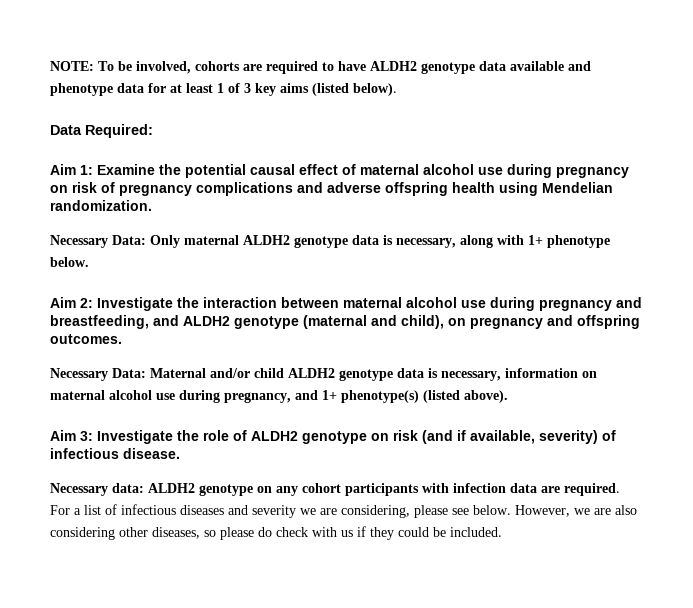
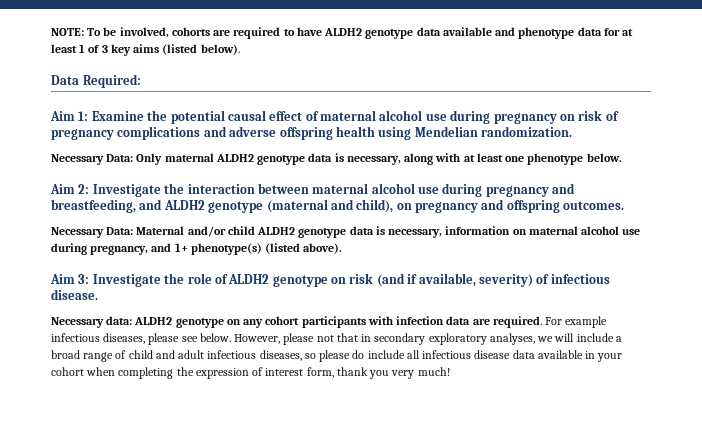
[528,235,543,245] 1+ -> [463,153,525,162] at least one
[74,504,637,518] [50,526,502,540] a list of infectious diseases and severity we are considering, please see below. However, we are also considering other diseases, so please do check with us if they could be included. -> [565,316,608,328] [51,333,622,345] [51,350,623,362] [51,367,450,379] example infectious diseases, please see below. However, please not that in secondary exploratory analyses, we will include a broad range of child and adult infectious diseases, so please do include all infectious disease data available in your cohort when completing the expression of interest form, thank you very much!

